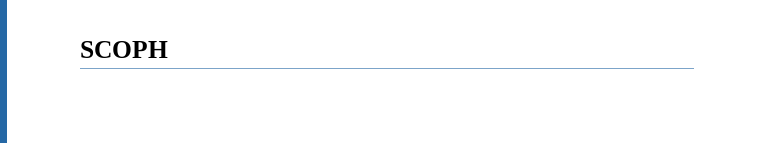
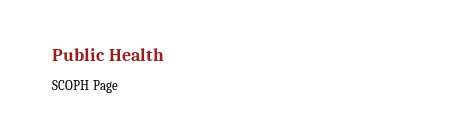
[80,41,168,58] SCOPH -> [52,48,164,61] [52,80,118,93] Public Health // SCOPH Page

